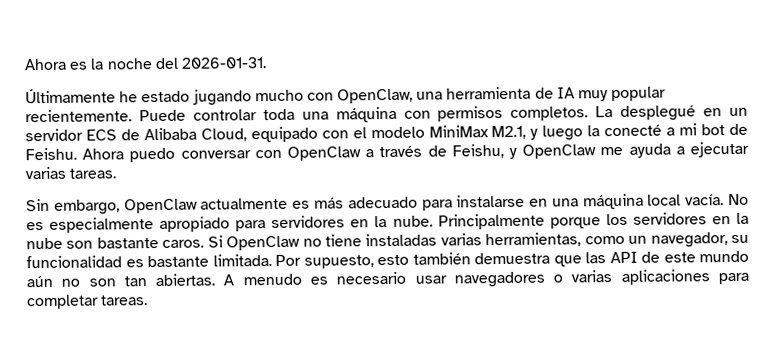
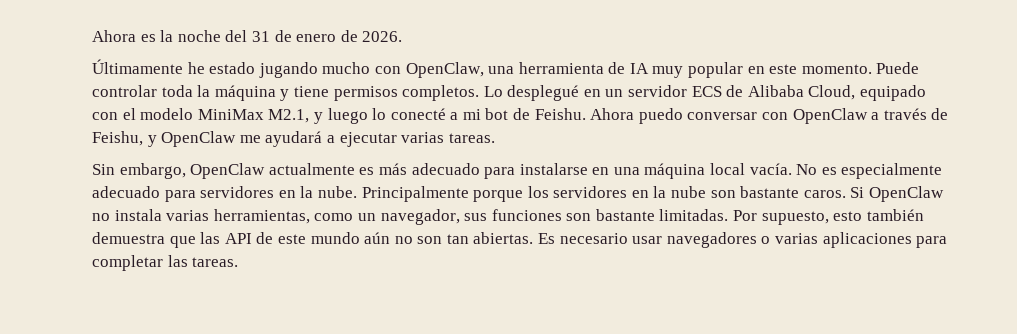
[180,57,267,69] 2026-01-31. -> [251,30,403,42] 31 de enero de 2026.
[25,106,431,123] recientemente. Puede controlar toda una máquina con -> [747,62,920,74] [92,85,329,101] en este momento. Puede controlar toda la máquina y tiene
[595,106,614,118] La -> [483,86,503,97] Lo
[587,125,601,137] la -> [372,108,387,120] lo
[628,143,671,158] ayuda -> [265,131,323,147] ayudará
[159,216,231,232] apropiado -> [92,186,160,198] adecuado
[325,233,438,247] tiene instaladas -> [114,209,162,221] instala
[731,234,750,243] [26,254,272,269] su funcionalidad es bastante limitada. -> [464,209,729,221] sus funciones son bastante limitadas.
[223,273,328,286] A menudo es -> [538,233,556,244] Es
(99, 302) none -> [167,255,188,267] las

